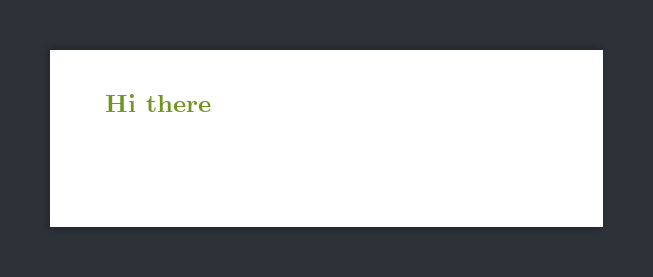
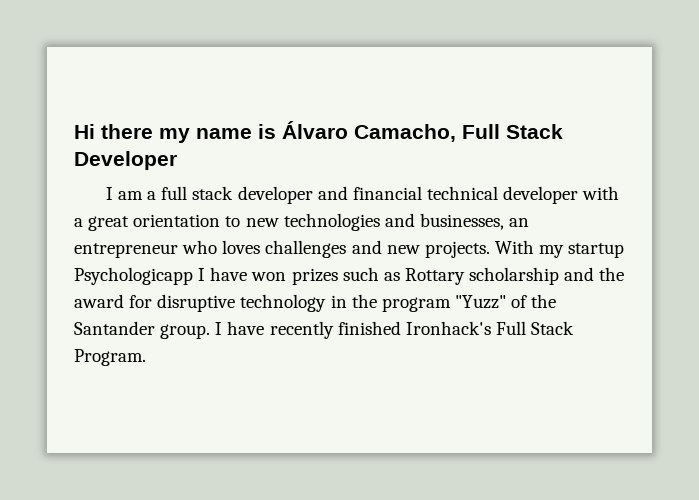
(211, 103) none -> [159,121,563,143] [74,151,177,170] [105,186,620,204] [74,213,530,231] [74,240,625,258] [74,267,625,285] [74,294,557,312] [74,321,575,339] [74,349,146,366] my name is Álvaro Camacho, Full Stack Developer // I am a full stack developer and financial technical developer with a great orientation to new technologies and businesses, an entrepreneur who loves challenges and new projects. With my startup Psychologicapp I have won prizes such as Rottary scholarship and the award for disruptive technology in the program "Yuzz" of the Santander group. I have recently finished Ironhack's Full Stack Program.

